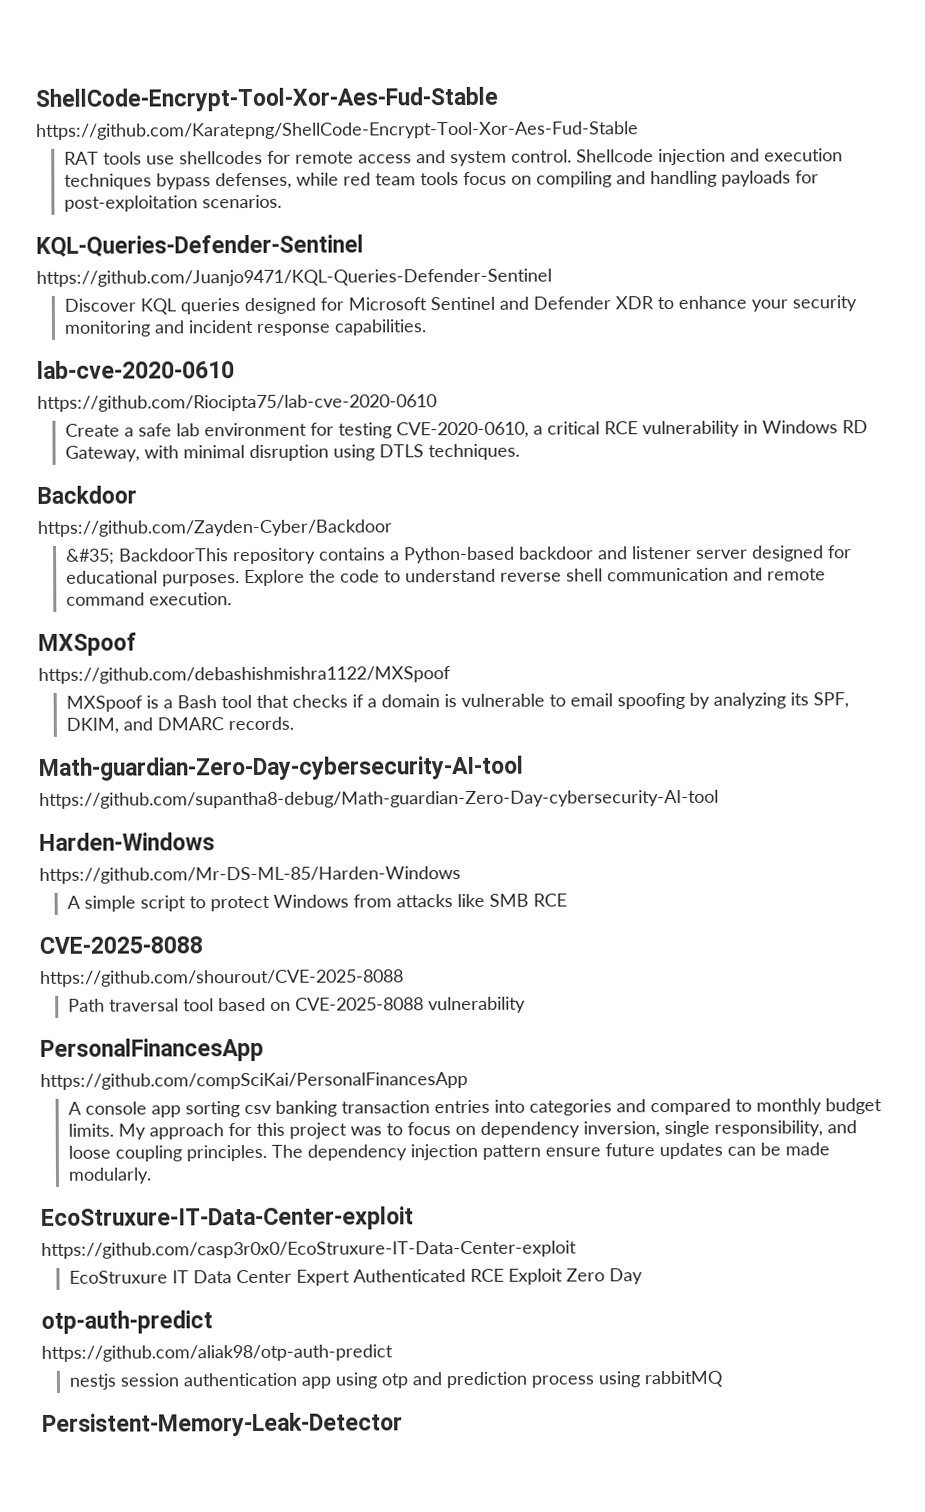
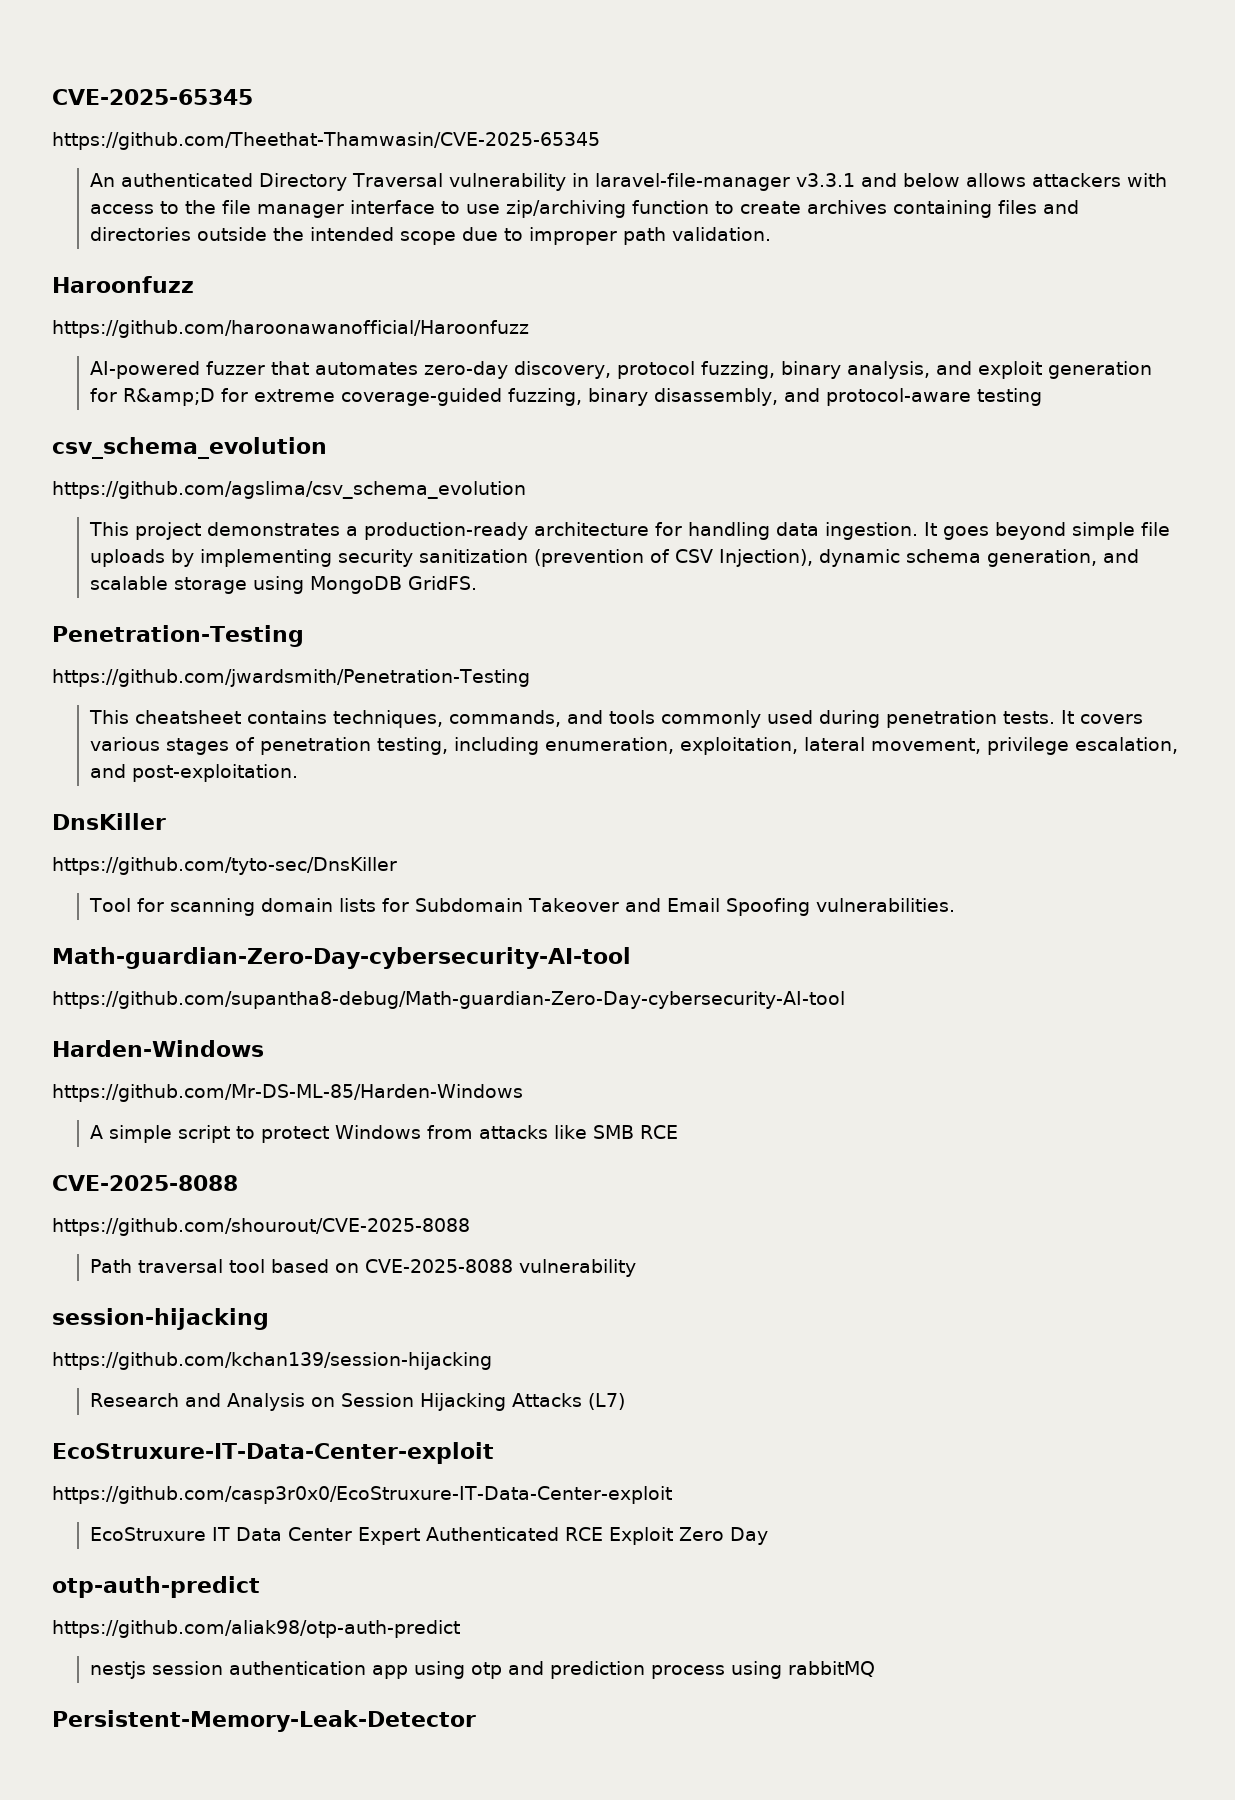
[35,86,498,113] [36,121,639,141] [63,148,843,167] [63,170,819,190] [63,194,282,212] [36,234,364,258] [36,268,552,288] [63,295,857,315] [63,319,427,337] [37,360,235,379] [37,394,437,412] [64,420,868,439] [64,443,520,462] [37,485,137,504] [37,519,392,537] [65,545,852,565] [65,567,826,587] [65,592,232,606] [38,632,137,656] [38,666,451,684] [65,692,849,712] [65,716,294,734] ShellCode-Encrypt-Tool-Xor-Aes-Fud-Stable // https://github.com/Karatepng/ShellCode-Encrypt-Tool-Xor-Aes-Fud-Stable // RAT tools use shellcodes for remote access and system control. Shellcode injection and execution techniques bypass defenses, while red team tools focus on compiling and handling payloads for post-exploitation scenarios. // KQL-Queries-Defender-Sentinel // https://github.com/Juanjo9471/KQL-Queries-Defender-Sentinel // Discover KQL queries designed for Microsoft Sentinel and Defender XDR to enhance your security monitoring and incident response capabilities. // lab-cve-2020-0610 // https://github.com/Riocipta75/lab-cve-2020-0610 // Create a safe lab environment for testing CVE-2020-0610, a critical RCE vulnerability in Windows RD Gateway, with minimal disruption using DTLS techniques. // Backdoor // https://github.com/Zayden-Cyber/Backdoor // &#35; BackdoorThis repository contains a Python-based backdoor and listener server designed for educational purposes. Explore the code to understand reverse shell communication and remote command execution. // MXSpoof // https://github.com/debashishmishra1122/MXSpoof // MXSpoof is a Bash tool that checks if a domain is vulnerable to email spoofing by analyzing its SPF, DKIM, and DMARC records. -> [52,89,253,105] [52,132,600,150] [89,173,1167,191] [89,200,1079,218] [89,227,771,245] [52,276,194,293] [52,320,529,338] [89,361,1152,379] [89,388,1042,406] [52,437,327,459] [52,481,526,499] [88,522,1170,540] [89,549,1139,567] [89,576,477,594] [52,625,304,647] [52,669,530,687] [88,710,1143,728] [89,737,1178,755] [89,764,298,782] [52,813,166,830] [52,857,397,875] [88,898,955,916] CVE-2025-65345 // https://github.com/Theethat-Thamwasin/CVE-2025-65345 // An authenticated Directory Traversal vulnerability in laravel-file-manager v3.3.1 and below allows attackers with access to the file manager interface to use zip/archiving function to create archives containing files and directories outside the intended scope due to improper path validation. // Haroonfuzz // https://github.com/haroonawanofficial/Haroonfuzz // AI-powered fuzzer that automates zero-day discovery, protocol fuzzing, binary analysis, and exploit generation for R&amp;D for extreme coverage-guided fuzzing, binary disassembly, and protocol-aware testing // csv_schema_evolution // https://github.com/agslima/csv_schema_evolution // This project demonstrates a production-ready architecture for handling data ingestion. It goes beyond simple file uploads by implementing security sanitization (prevention of CSV Injection), dynamic schema generation, and scalable storage using MongoDB GridFS. // Penetration-Testing // https://github.com/jwardsmith/Penetration-Testing // This cheatsheet contains techniques, commands, and tools commonly used during penetration tests. It covers various stages of penetration testing, including enumeration, exploitation, lateral movement, privilege escalation, and post-exploitation. // DnsKiller // https://github.com/tyto-sec/DnsKiller // Tool for scanning domain lists for Subdomain Takeover and Email Spoofing vulnerabilities.
[40,1037,264,1062] [40,1071,468,1090] [67,1098,882,1118] [67,1120,857,1140] [67,1142,830,1162] [67,1167,152,1184] PersonalFinancesApp // https://github.com/compSciKai/PersonalFinancesApp // A console app sorting csv banking transaction entries into categories and compared to monthly budget limits. My approach for this project was to focus on dependency inversion, single responsibility, and loose coupling principles. The dependency injection pattern ensure future updates can be made modularly. -> [52,1308,269,1330] [52,1352,492,1370] [89,1393,625,1411] session-hijacking // https://github.com/kchan139/session-hijacking // Research and Analysis on Session Hijacking Attacks (L7)

